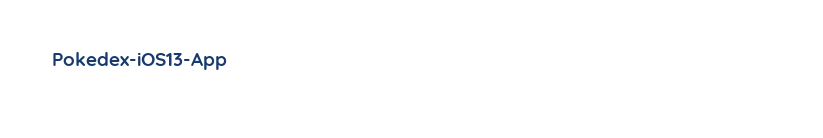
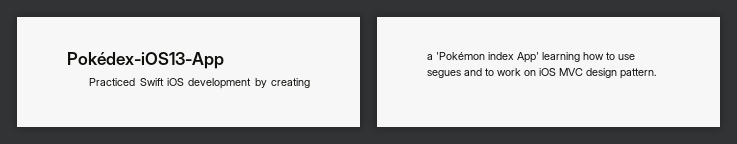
[52,52,227,70] Pokedex-iOS13-App -> [67,52,224,69] [89,78,310,89] [427,52,635,63] [427,68,656,79] Pokédex-iOS13-App // Practiced Swift iOS development by creating a 'Pokémon index App' learning how to use segues and to work on iOS MVC design pattern.

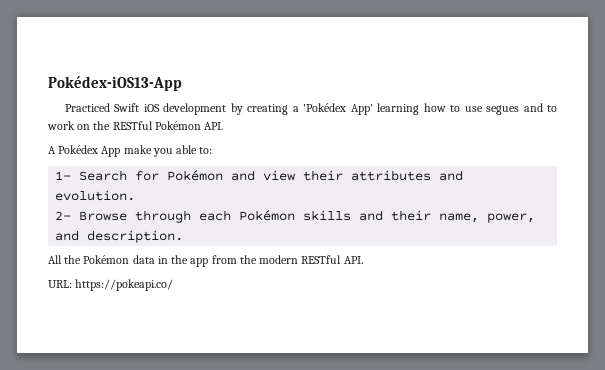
[436,52,514,60] 'Pokémon index -> [303,103,347,112] 'Pokédex
[539,68,656,79] iOS MVC design pattern. -> [93,121,224,130] [48,145,213,157] [55,170,464,181] [55,190,136,201] [55,210,536,223] [55,230,184,243] [48,255,363,267] [48,279,174,291] the RESTful Pokémon API. // A Pokédex App make you able to: // 1- Search for Pokémon and view their attributes and evolution. // 2- Browse through each Pokémon skills and their name, power, and description. // All the Pokémon data in the app from the modern RESTful API. // URL: https://pokeapi.co/

